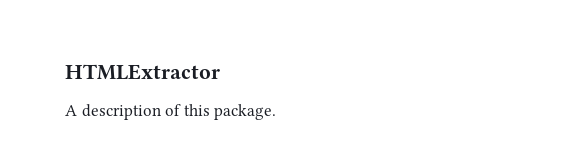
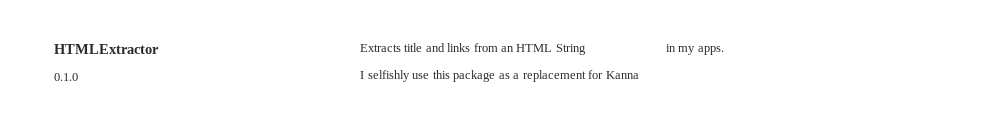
[65,104,277,120] A description of this package. -> [54,73,78,81] [360,43,586,55] [360,70,639,82] [666,44,724,55] 0.1.0 // Extracts title and links from an HTML String // I selfishly use this package as a replacement for Kanna in my apps.

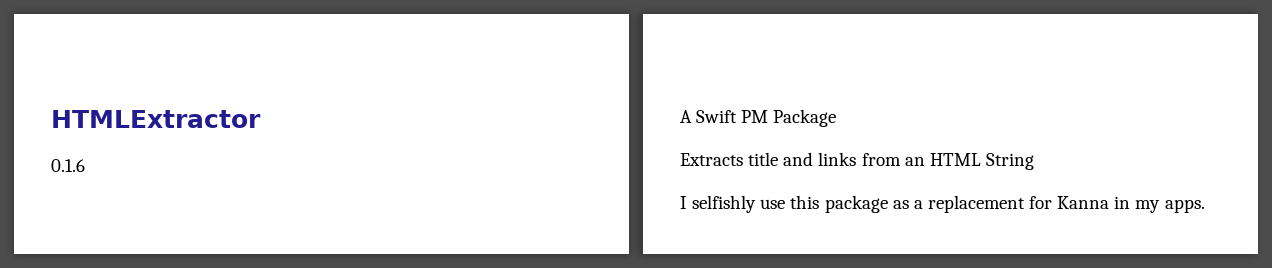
[54,73,78,81] 0.1.0 -> [51,159,85,172] [680,109,837,127] 0.1.6 // A Swift PM Package

